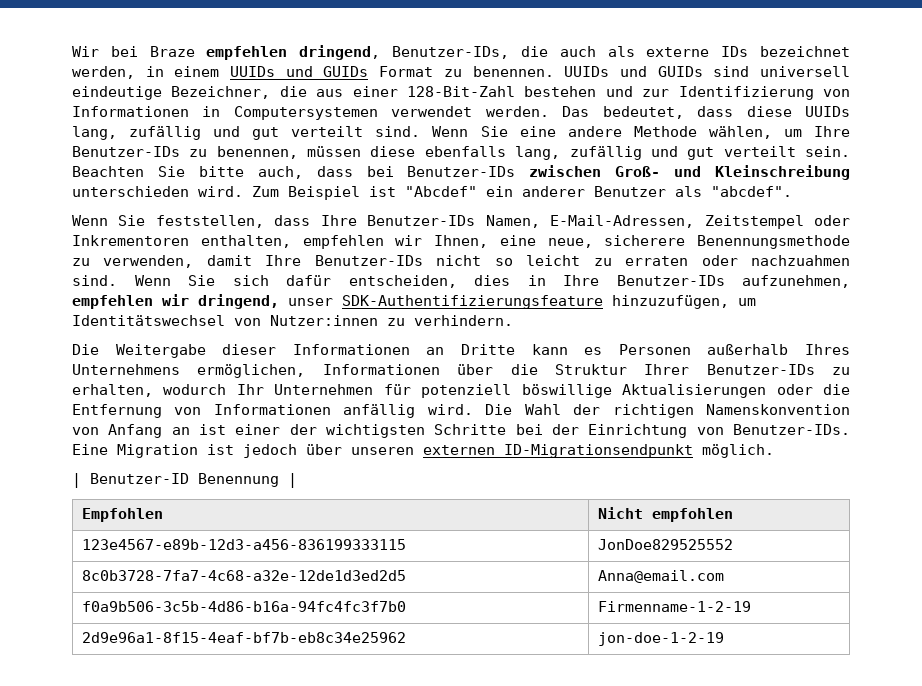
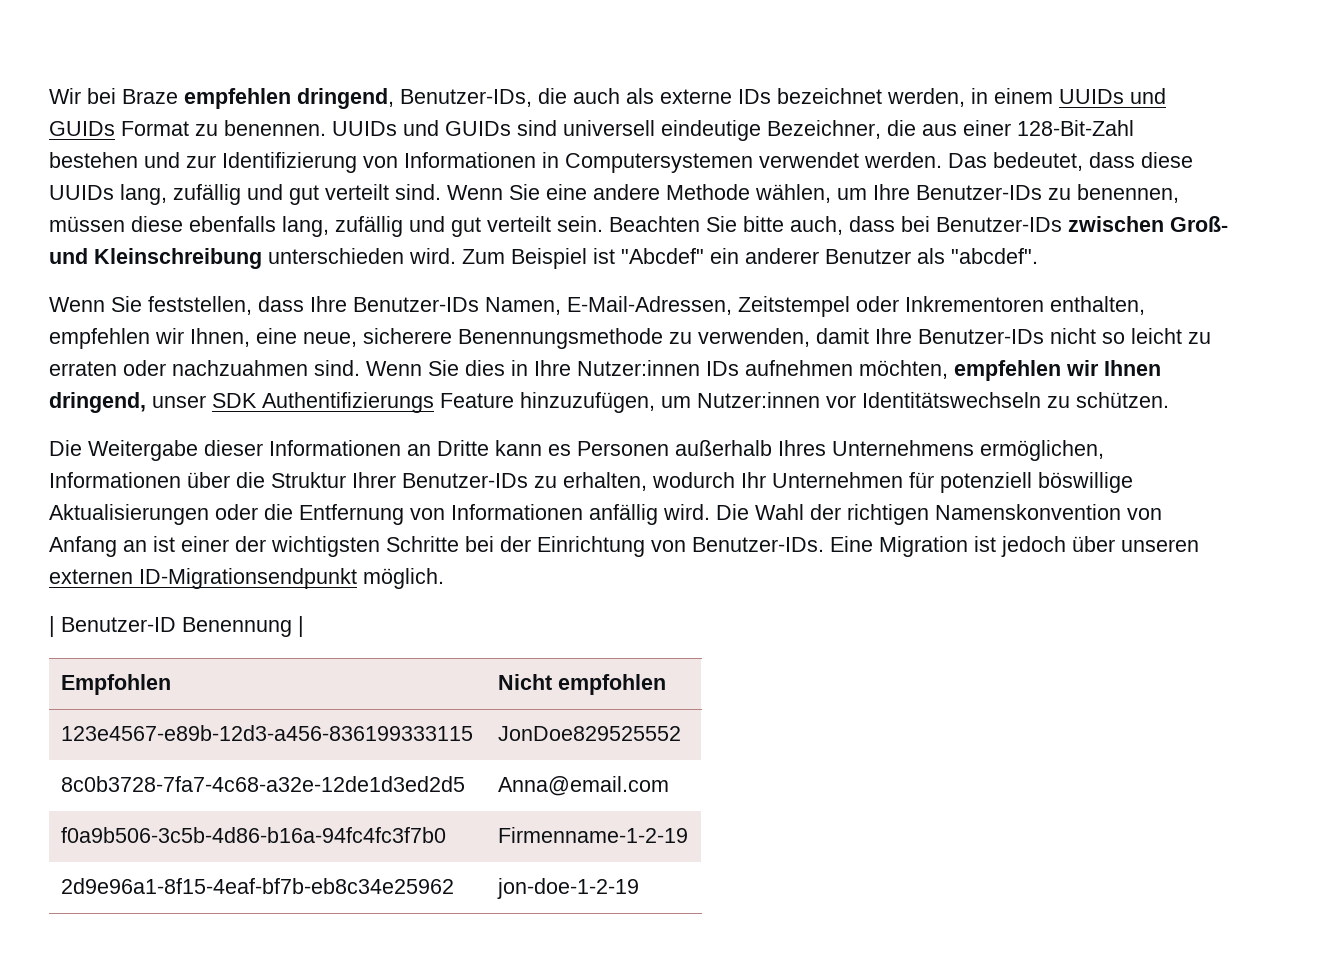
[232,275,850,288] [72,294,189,309] sich dafür entscheiden, dies in Ihre Benutzer-IDs aufzunehmen, empfehlen wir -> [465,360,1161,381] dies in Ihre Nutzer:innen IDs aufnehmen möchten, empfehlen wir Ihnen
[342,295,756,309] [72,315,513,326] SDK-Authentifizierungsfeature hinzuzufügen, um Identitätswechsel von Nutzer:innen zu verhindern. -> [212,392,1169,413] SDK Authentifizierungs Feature hinzuzufügen, um Nutzer:innen vor Identitätswechseln zu schützen.

